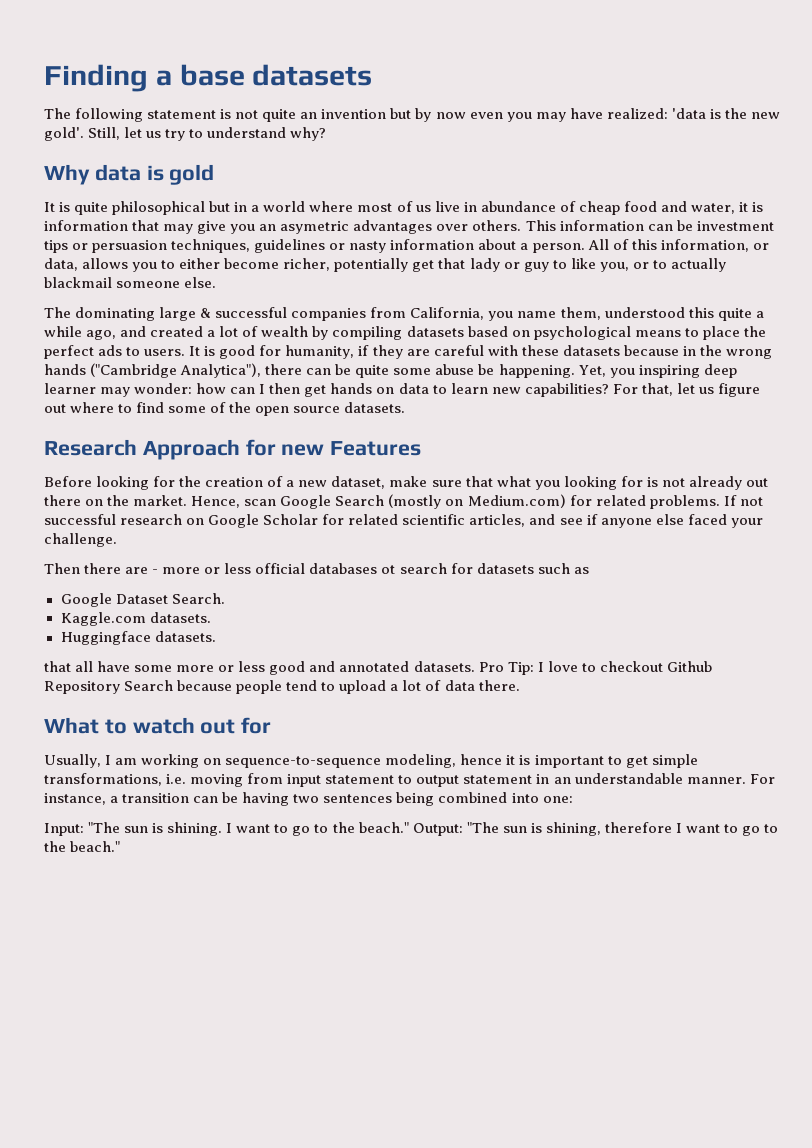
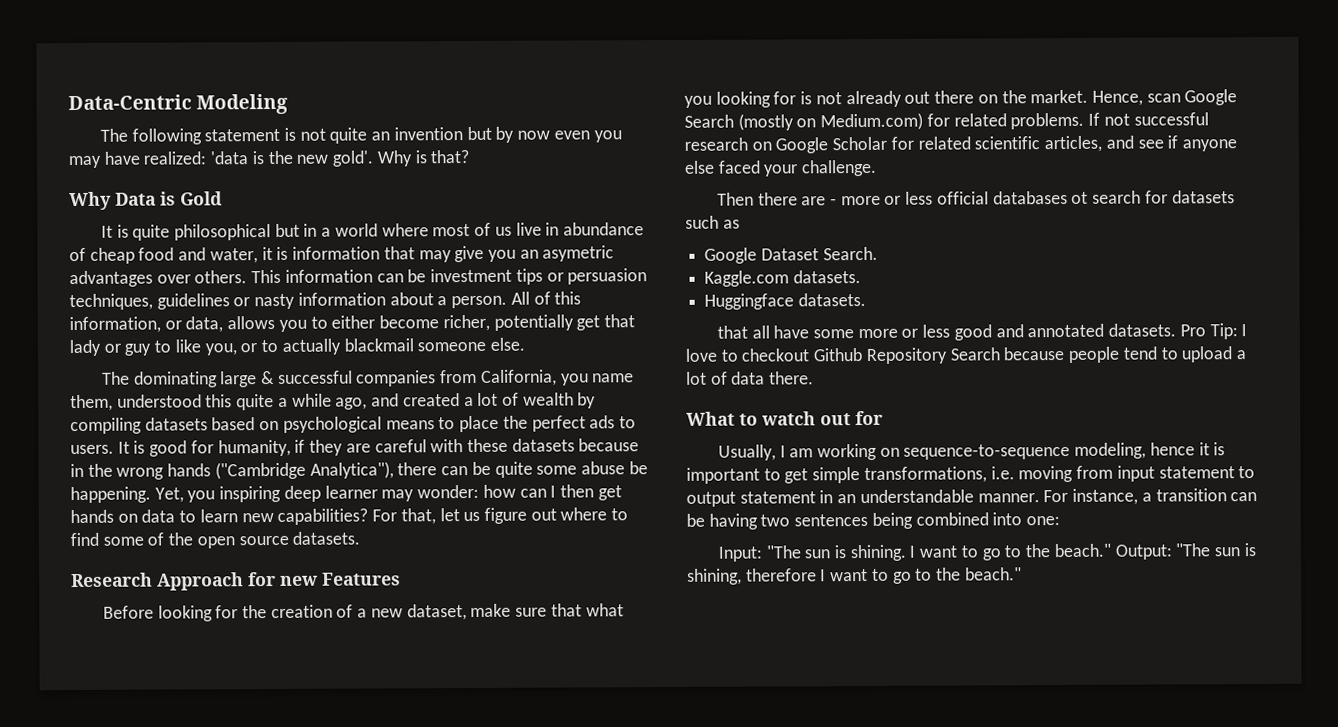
[44,64,373,92] Finding a base datasets -> [68,93,289,115] Data-Centric Modeling
[88,127,327,141] [44,164,215,185] Still, let us try to understand why? // Why data is gold -> [376,150,470,167] [69,191,223,211] Why is that? // Why Data is Gold

